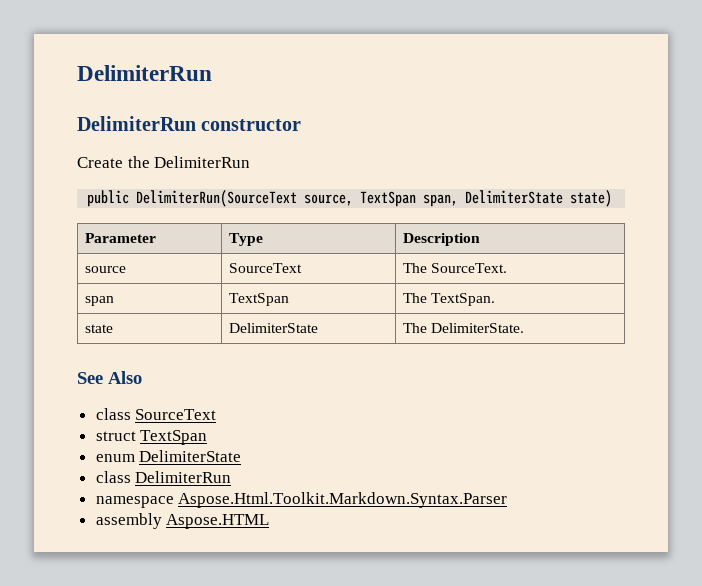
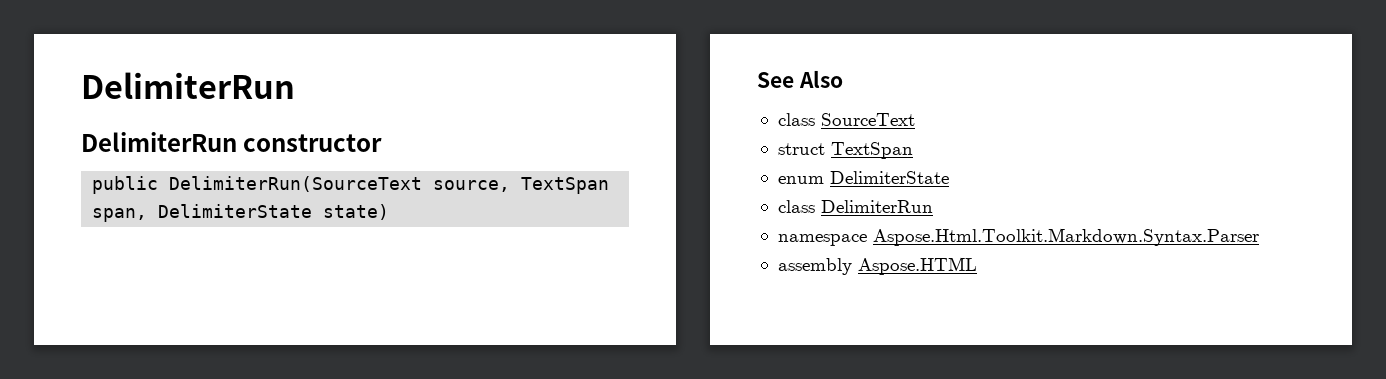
[77,156,251,168] // Create the DelimiterRun -> (383, 143) none
[85,233,157,243] [229,233,264,246] [403,233,481,246] [85,266,127,273] [229,263,303,273] [403,263,508,273] [85,296,115,306] [229,293,290,306] [403,293,496,306] [85,324,114,333] [229,323,319,333] [403,323,525,333] // Parameter | Type | Description // source | SourceText | The SourceText. // span | TextSpan | The TextSpan. // state | DelimiterState | The DelimiterState. -> (390, 212) none

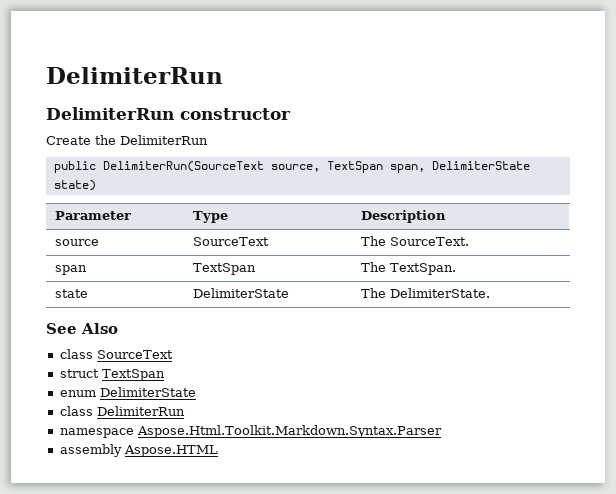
(383, 143) none -> [46,135,208,145] // Create the DelimiterRun
(390, 212) none -> [54,211,131,220] [192,211,228,223] [360,210,446,223] [54,239,99,246] [192,237,269,246] [360,236,469,246] [54,265,87,275] [192,263,256,275] [360,262,456,275] [54,289,88,298] [192,288,289,298] [360,288,490,298] // Parameter | Type | Description // source | SourceText | The SourceText. // span | TextSpan | The TextSpan. // state | DelimiterState | The DelimiterState.

